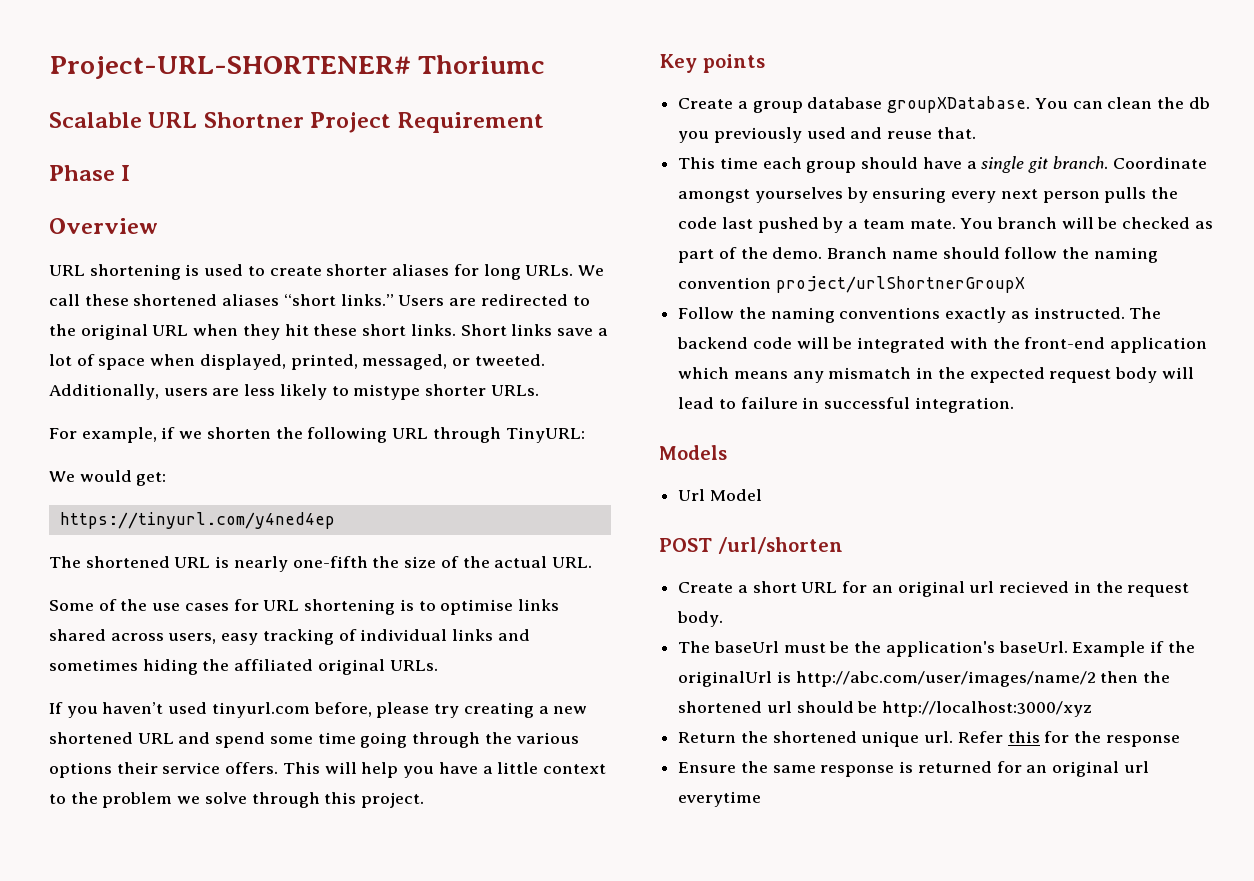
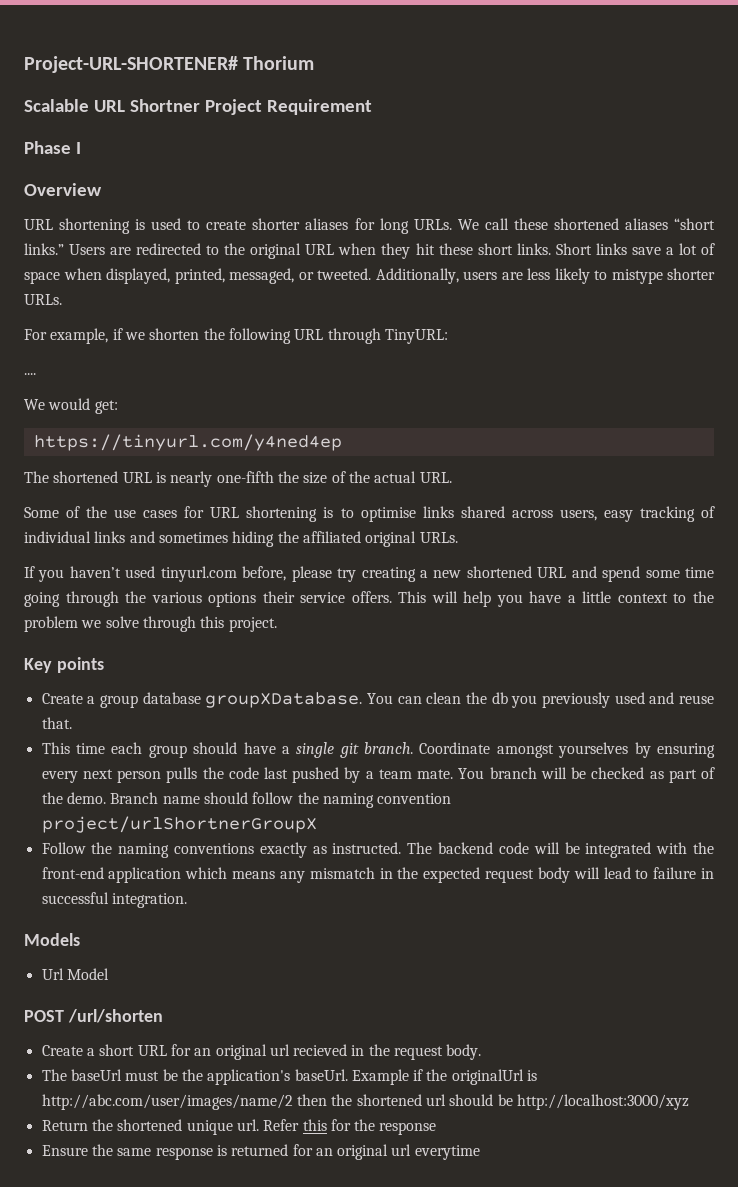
[418,55,546,74] Thoriumc -> [243,56,315,70] Thorium
(585, 435) none -> [24,373,36,375] // ....

